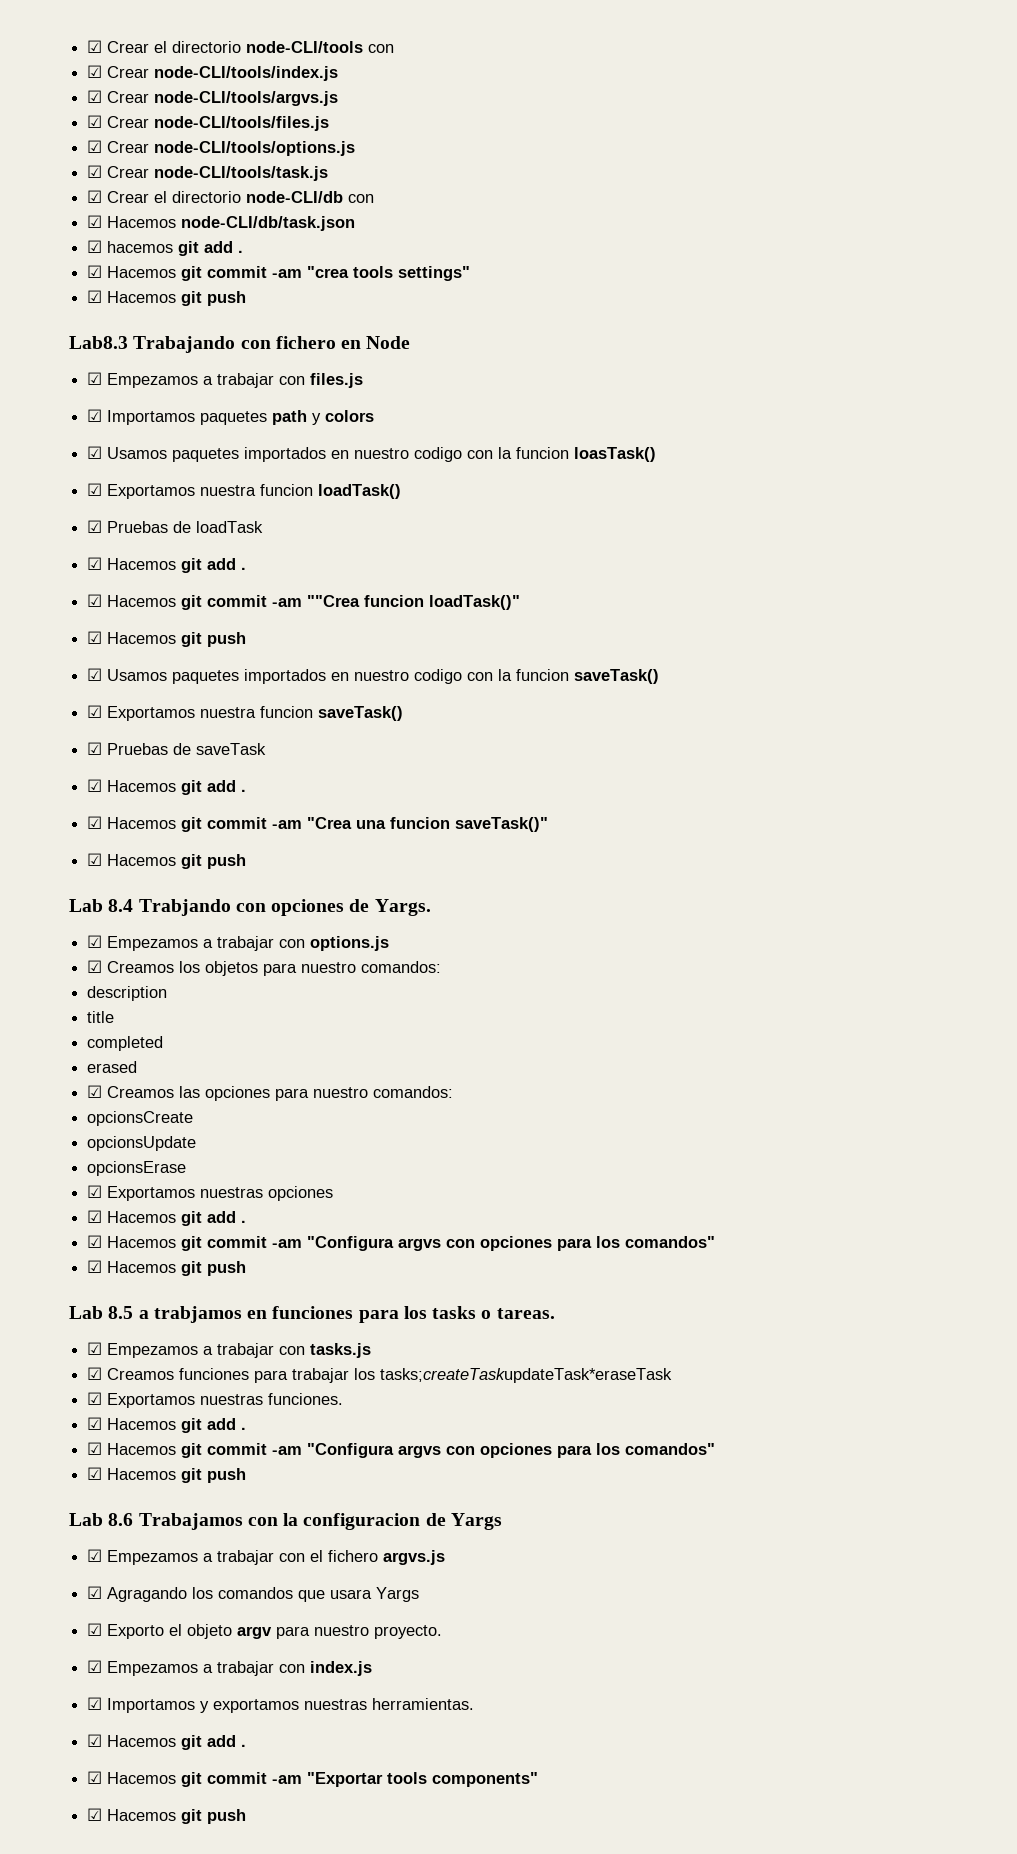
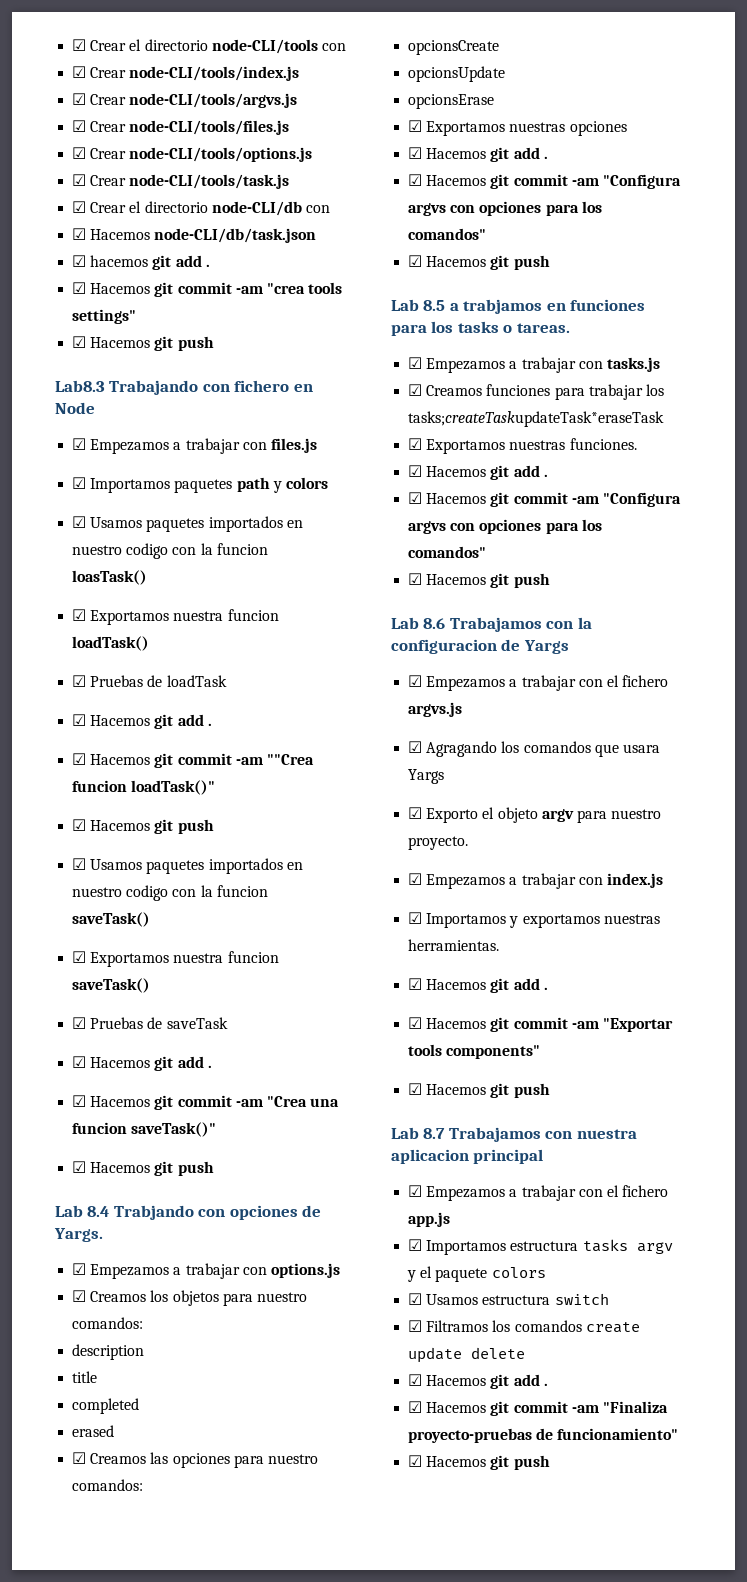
(247, 1816) none -> [391,1127,637,1142] [391,1149,544,1164] [408,1185,669,1201] [408,1212,451,1227] [408,1239,673,1255] [407,1266,546,1282] [408,1293,609,1305] [408,1320,640,1333] [408,1347,526,1363] [408,1374,548,1389] [408,1401,668,1416] [408,1428,679,1443] [408,1455,550,1470] // Lab 8.7 Trabajamos con nuestra aplicacion principal // ☑ Empezamos a trabajar con el fichero app.js // ☑ Importamos estructura tasks argv y el paquete colors // ☑ Usamos estructura switch // ☑ Filtramos los comandos create update delete // ☑ Hacemos git add . // ☑ Hacemos git commit -am "Finaliza proyecto-pruebas de funcionamiento" // ☑ Hacemos git push

